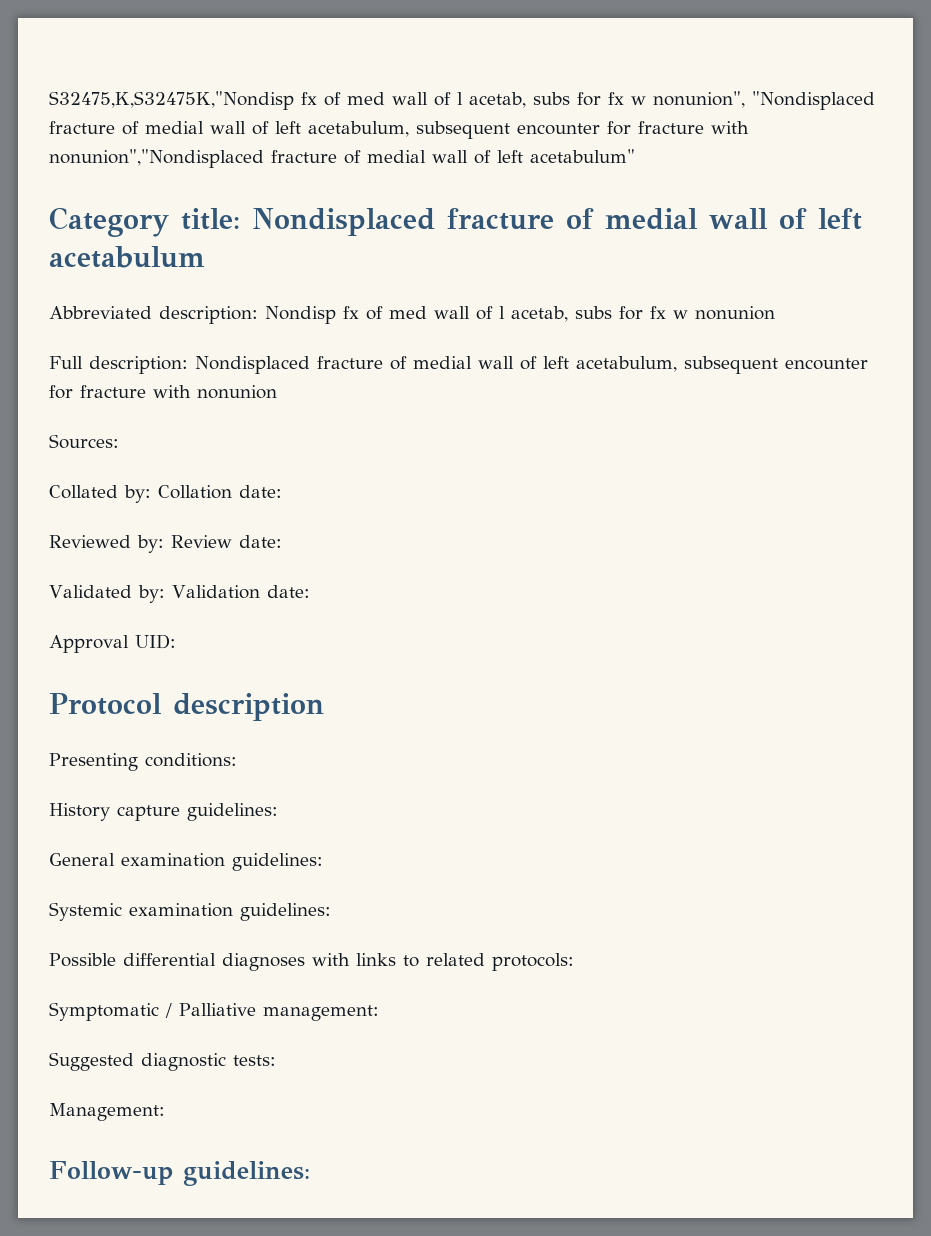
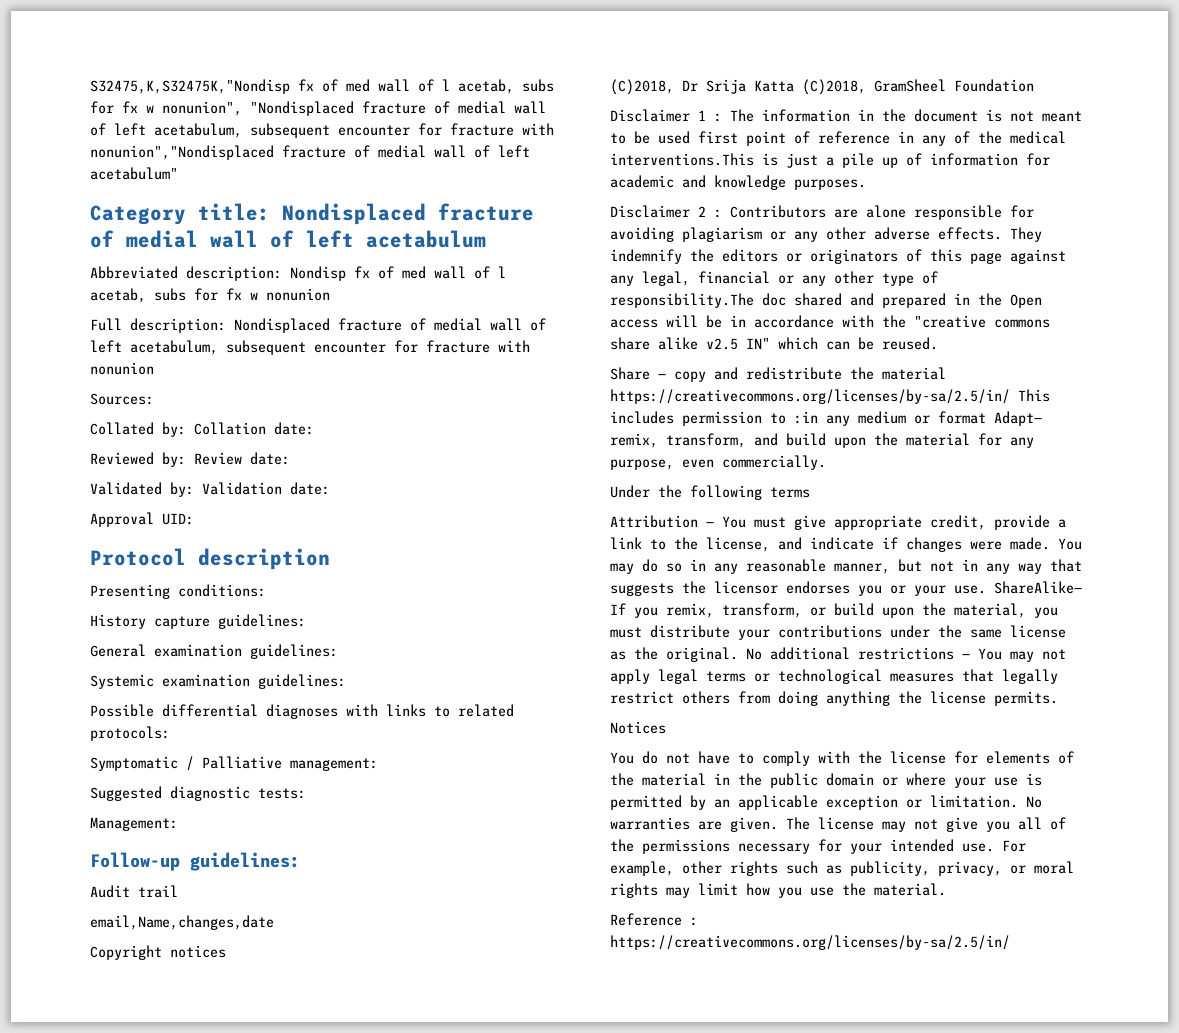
(310, 1173) none -> [90,885,178,898] [90,915,274,930] [90,945,226,960] [610,79,1034,95] [610,109,1082,122] [610,131,1066,146] [610,153,1050,168] [610,175,866,190] [610,205,1034,220] [610,227,1042,242] [610,249,1066,264] [610,271,938,286] [610,293,1042,308] [610,315,1050,328] [610,337,938,350] [610,367,946,382] [610,389,1050,404] [610,411,1042,426] [610,433,1034,448] [610,455,826,470] [610,485,810,500] [610,515,1066,530] [610,537,1082,552] [610,559,1082,574] [610,581,1082,596] [610,603,1058,618] [610,625,1066,640] [610,647,1066,662] [610,669,1058,684] [610,691,1058,706] [610,721,666,734] [610,751,1074,766] [610,773,1042,788] [610,795,1042,810] [610,817,1066,832] [610,839,1026,854] [610,861,1074,876] [610,883,946,898] [610,913,698,926] [610,935,1010,950] // Audit trail // email,Name,changes,date // Copyright notices // (C)2018, Dr Srija Katta (C)2018, GramSheel Foundation // Disclaimer 1 : The information in the document is not meant to be used first point of reference in any of the medical interventions.This is just a pile up of information for academic and knowledge purposes. // Disclaimer 2 : Contributors are alone responsible for avoiding plagiarism or any other adverse effects. They indemnify the editors or originators of this page against any legal, financial or any other type of responsibility.The doc shared and prepared in the Open access will be in accordance with the "creative commons share alike v2.5 IN" which can be reused. // Share — copy and redistribute the material https://creativecommons.org/licenses/by-sa/2.5/in/ This includes permission to :in any medium or format Adapt— remix, transform, and build upon the material for any purpose, even commercially. // Under the following terms // Attribution — You must give appropriate credit, provide a link to the license, and indicate if changes were made. You may do so in any reasonable manner, but not in any way that suggests the licensor endorses you or your use. ShareAlike— If you remix, transform, or build upon the material, you must distribute your contributions under the same license as the original. No additional restrictions — You may not apply legal terms or technological measures that legally restrict others from doing anything the license permits. // Notices // You do not have to comply with the license for elements of the material in the public domain or where your use is permitted by an applicable exception or limitation. No warranties are given. The license may not give you all of the permissions necessary for your intended use. For example, other rights such as publicity, privacy, or moral rights may limit how you use the material. // Reference : https://creativecommons.org/licenses/by-sa/2.5/in/

